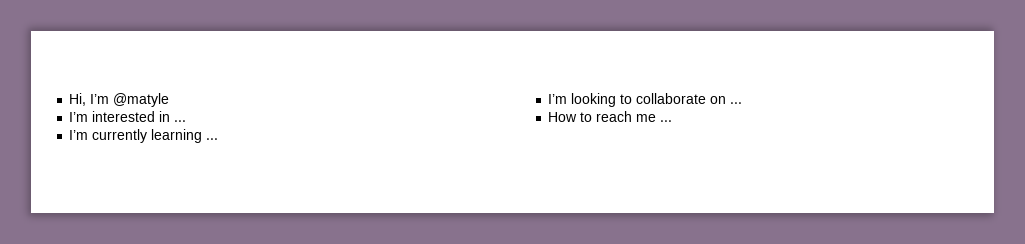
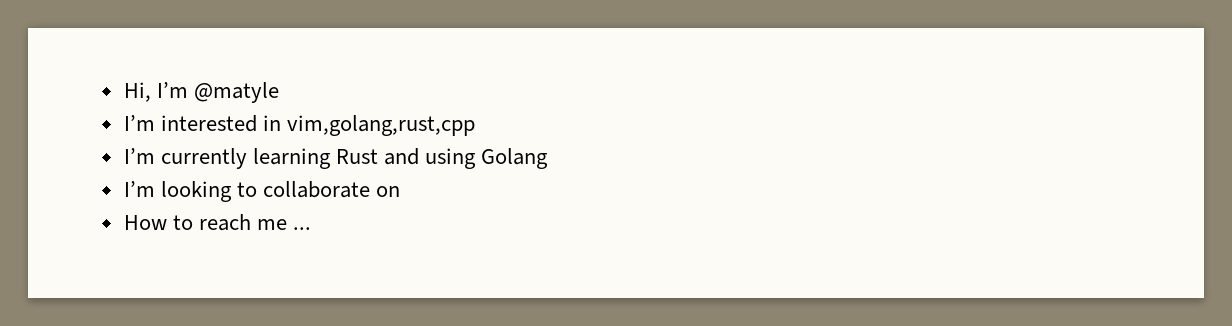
[174,120,187,122] ... -> [286,115,475,136] vim,golang,rust,cpp
[206,138,219,140] ... -> [335,148,549,169] Rust and using Golang
[730,102,743,104] ... -> (401, 191) none

